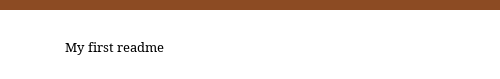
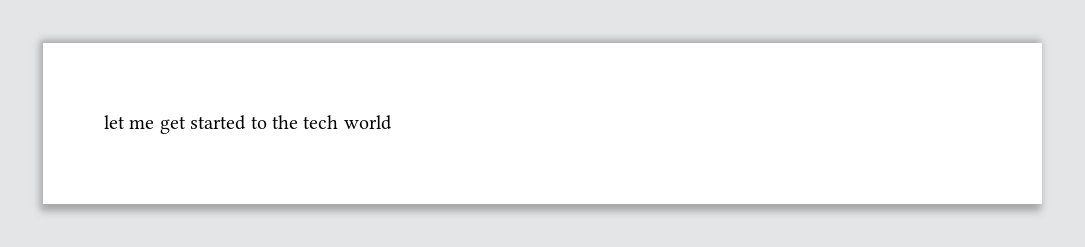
[65,42,165,55] My first readme -> [104,115,392,134] let me get started to the tech world

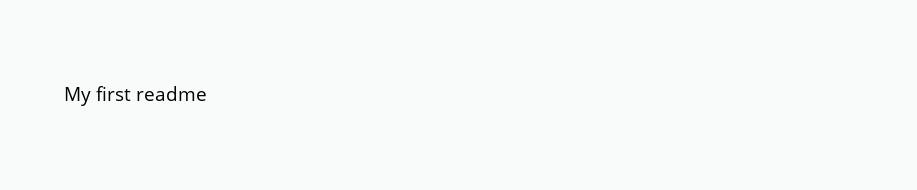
[104,115,392,134] let me get started to the tech world -> [64,86,207,106] My first readme

